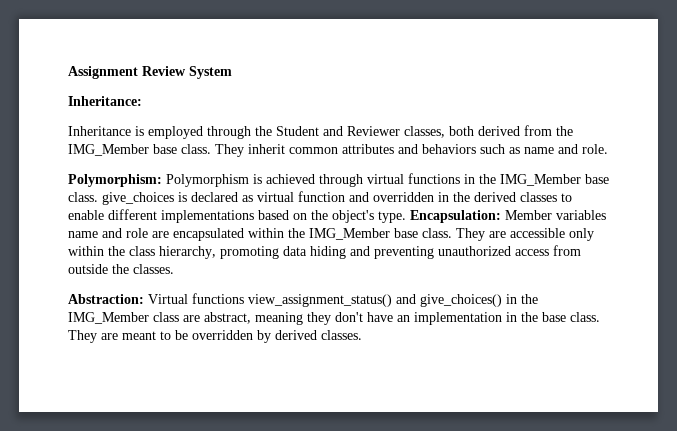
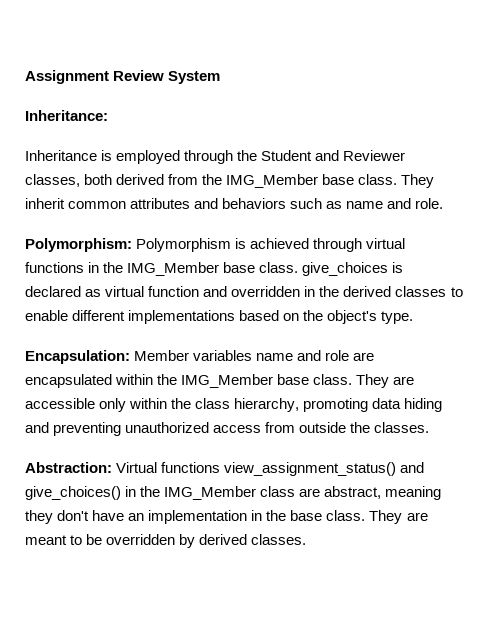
(406, 217) none -> (414, 317) //

